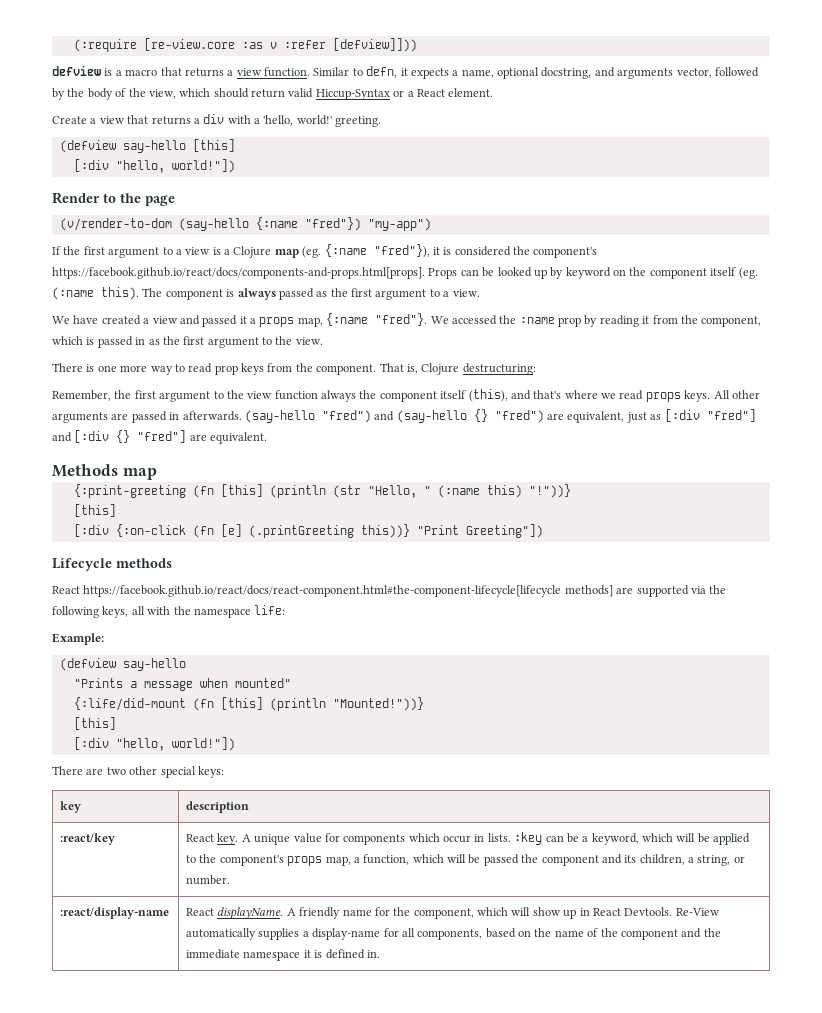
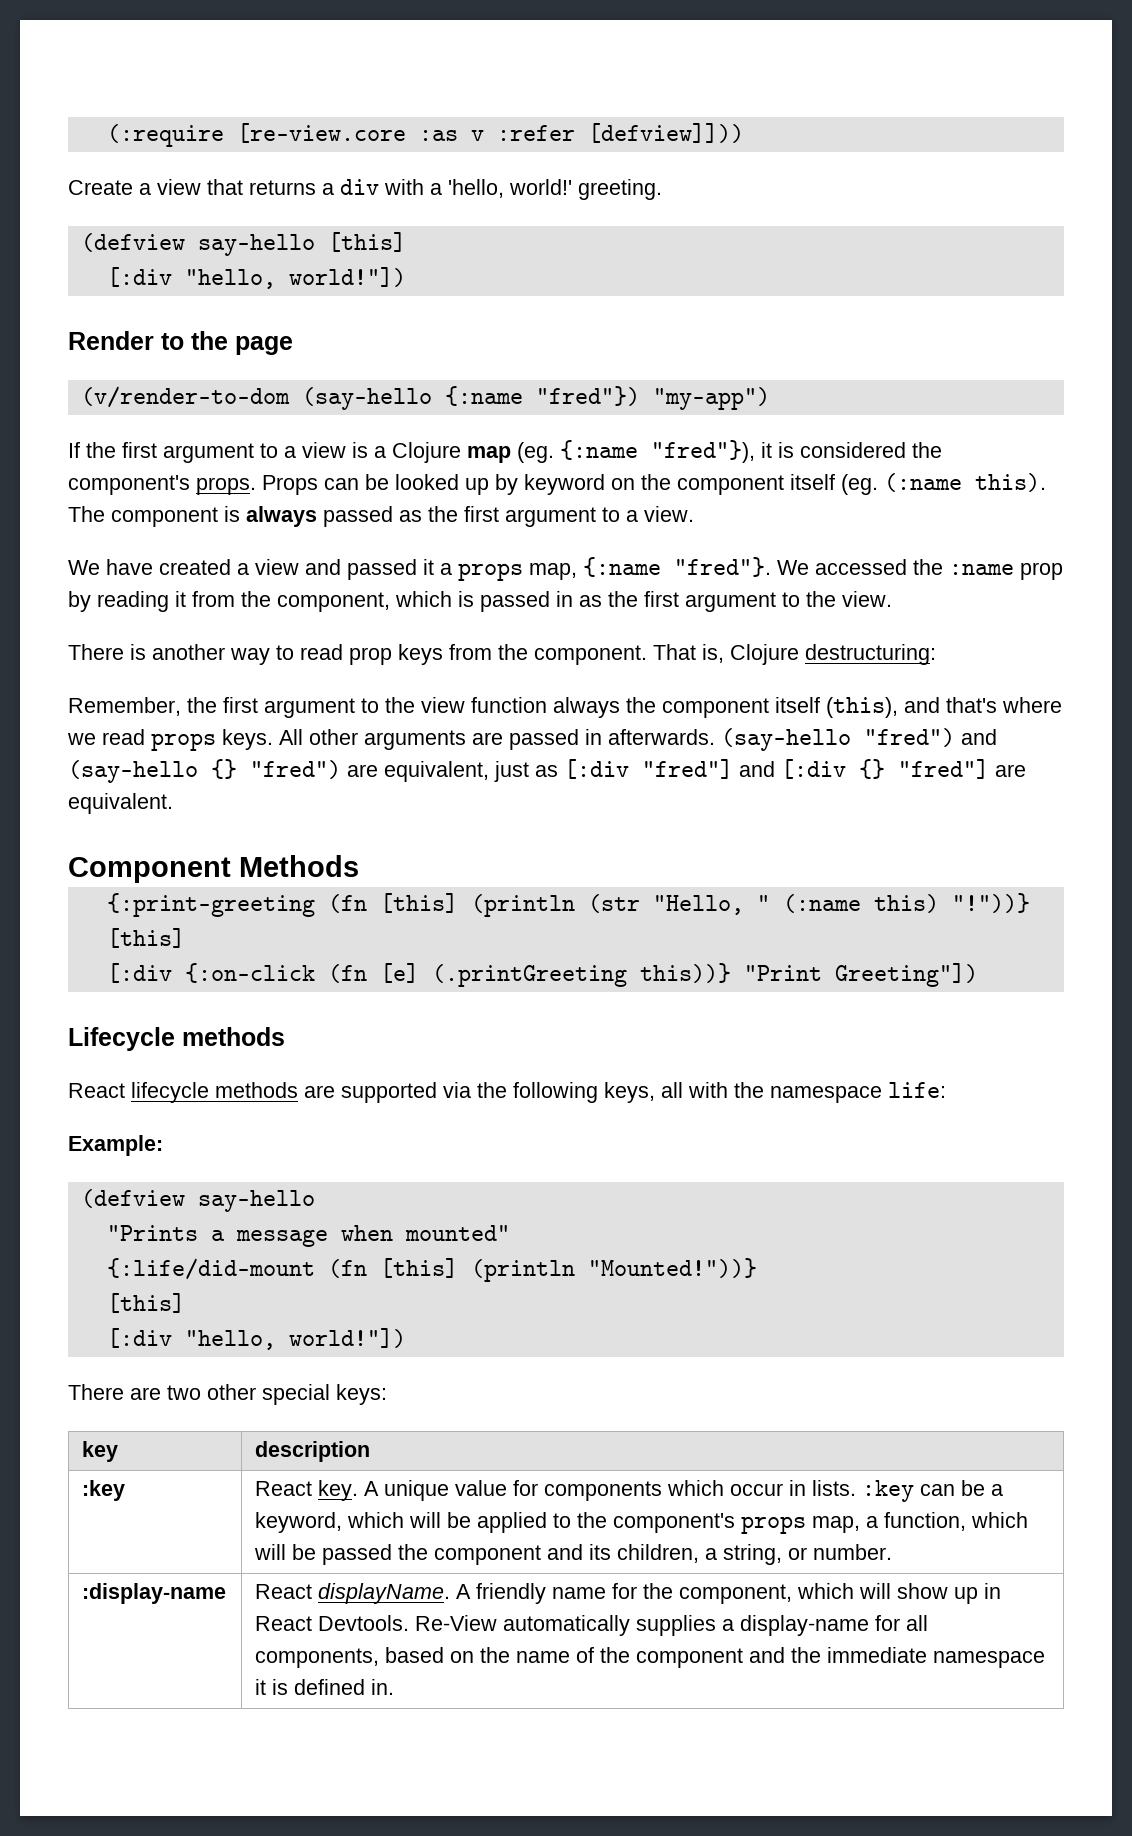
[52,65,759,79] [52,88,494,100] // defview is a macro that returns a view function. Similar to defn, it expects a name, optional docstring, and arguments vector, followed by the body of the view, which should return valid Hiccup-Syntax or a React element. -> (744, 133) none
[52,267,425,279] https://facebook.github.io/react/docs/components-and-props.html[props]. -> [196,477,256,495] props.
[97,365,148,372] one more -> [152,644,225,660] another
(268, 438) none -> [68,857,231,883] Component
[122,468,157,480] map -> (359, 866) none
[83,585,613,597] https://facebook.github.io/react/docs/react-component.html#the-component-lifecycle[lifecycle methods] -> [131,1082,298,1103] lifecycle methods
[60,833,116,845] :react/key -> [82,1480,126,1501] :key
[60,907,170,919] :react/display-name -> [82,1583,227,1604] :display-name

